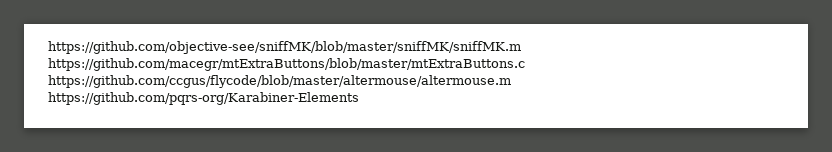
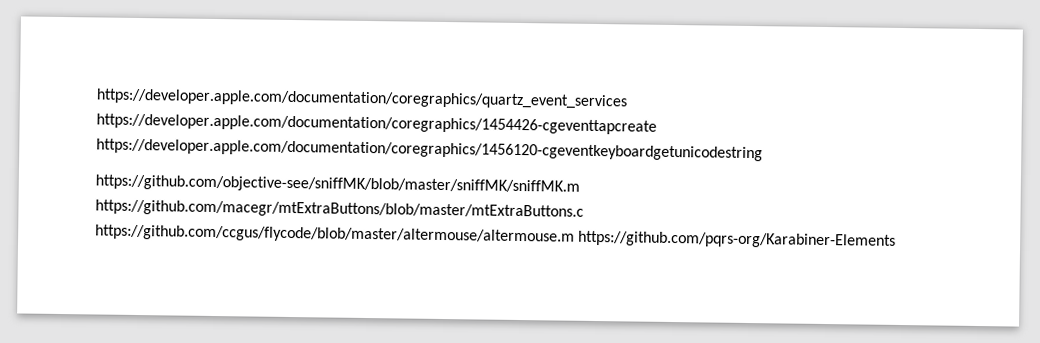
(48, 47) none -> [96,88,628,110] [96,113,657,135] [96,138,763,162] https://developer.apple.com/documentation/coregraphics/quartz_event_services https://developer.apple.com/documentation/coregraphics/1454426-cgeventtapcreate https://developer.apple.com/documentation/coregraphics/1456120-cgeventkeyboardgetunicodestring //

